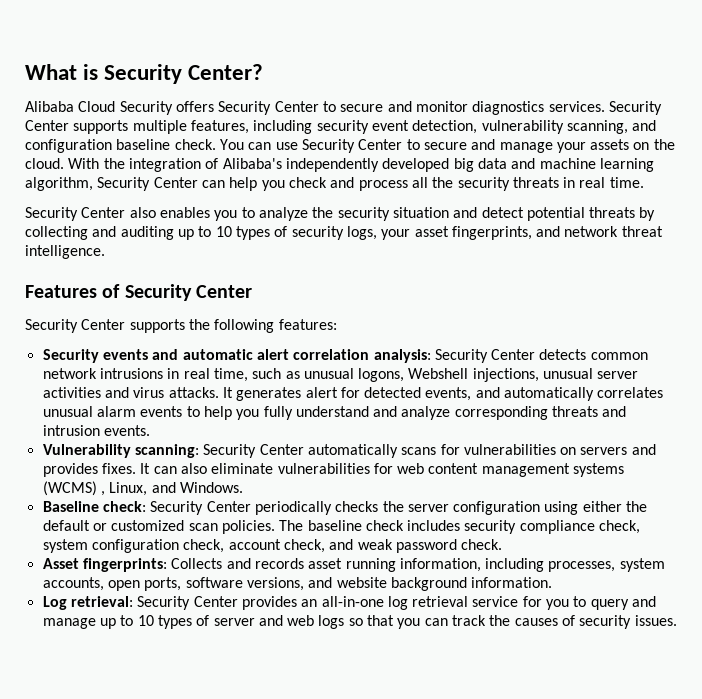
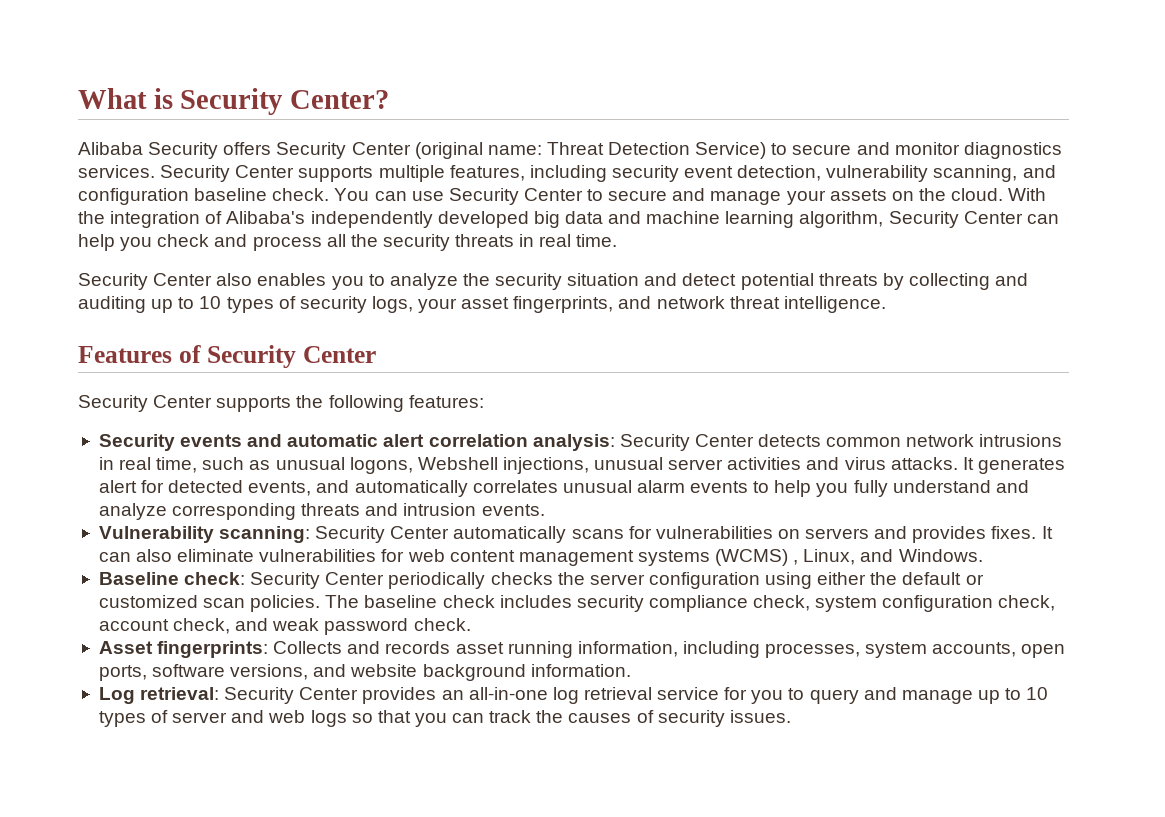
[78,101,116,112] Cloud -> (143, 148) none
(319, 106) none -> [414,142,767,159] (original name: Threat Detection Service)

